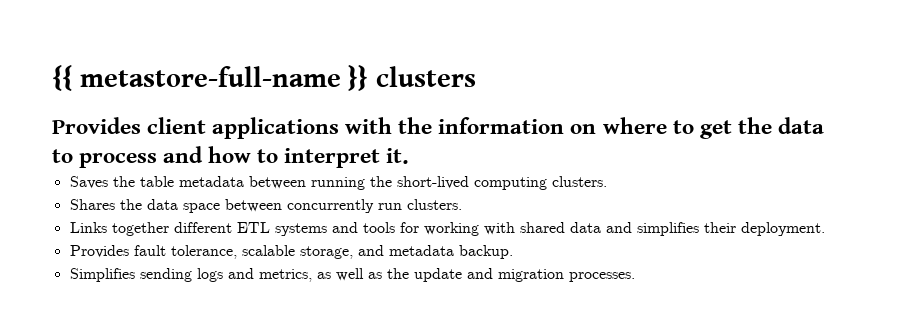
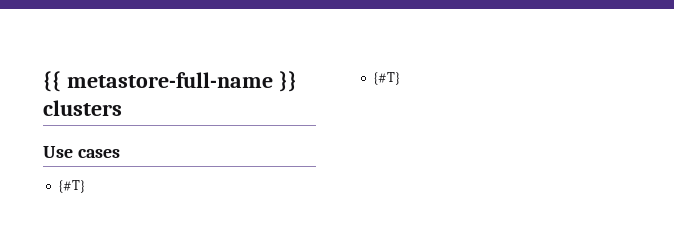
[52,117,824,139] [52,146,410,168] [69,176,607,190] [69,199,462,213] [69,222,825,236] [69,245,513,259] [69,268,635,282] Provides client applications with the information on where to get the data to process and how to interpret it. // Saves the table metadata between running the short-lived computing clusters. // Shares the data space between concurrently run clusters. // Links together different ETL systems and tools for working with shared data and simplifies their deployment. // Provides fault tolerance, scalable storage, and metadata backup. // Simplifies sending logs and metrics, as well as the update and migration processes. -> [43,146,120,158] [58,180,86,193] [373,72,401,85] Use cases // {#T} // {#T}

